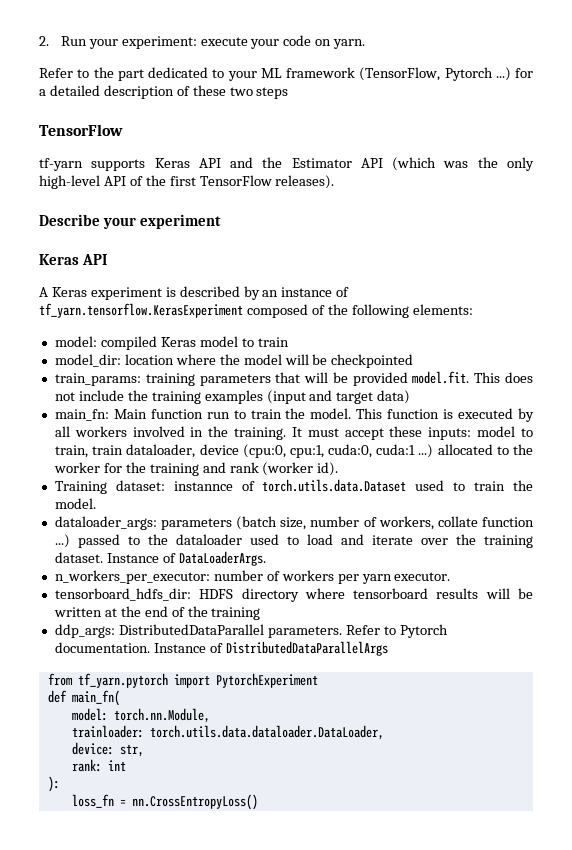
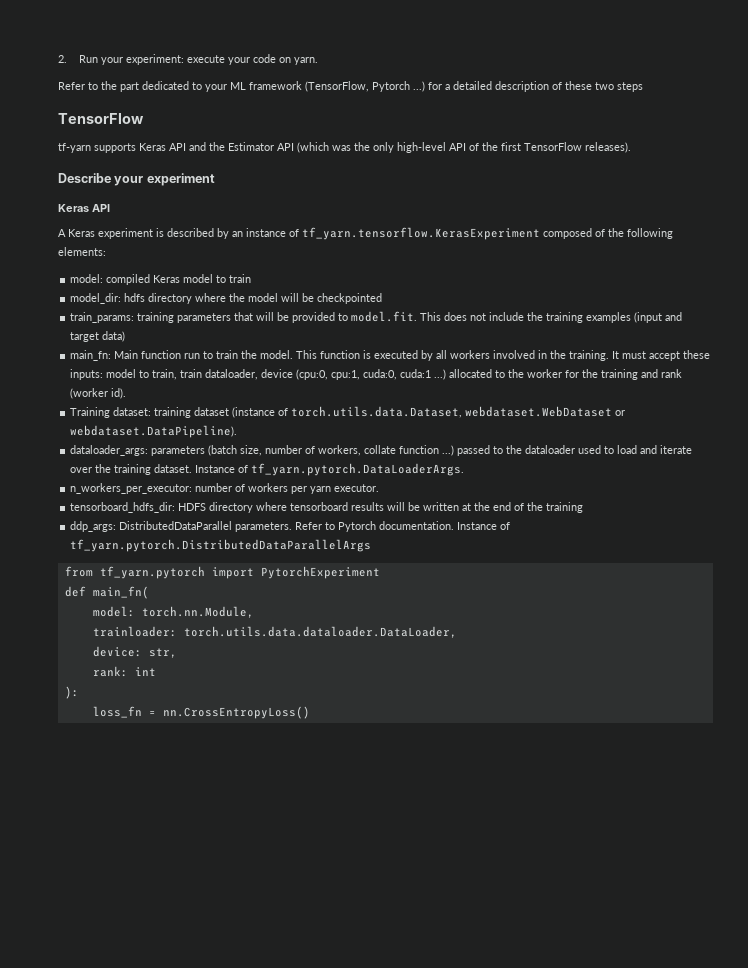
[124,354,174,365] location -> [124,293,193,304] hdfs directory
(408, 379) none -> [338,313,349,321] to
[173,479,534,492] [54,498,96,509] instannce of torch.utils.data.Dataset used to train the model. -> [154,406,626,418] [70,425,238,438] training dataset (instance of torch.utils.data.Dataset, webdataset.WebDataset or webdataset.DataPipeline).
[178,551,266,566] DataLoaderArgs. -> [251,463,465,476] tf_yarn.pytorch.DataLoaderArgs.
[225,641,388,656] DistributedDataParallelArgs -> [70,539,372,552] tf_yarn.pytorch.DistributedDataParallelArgs

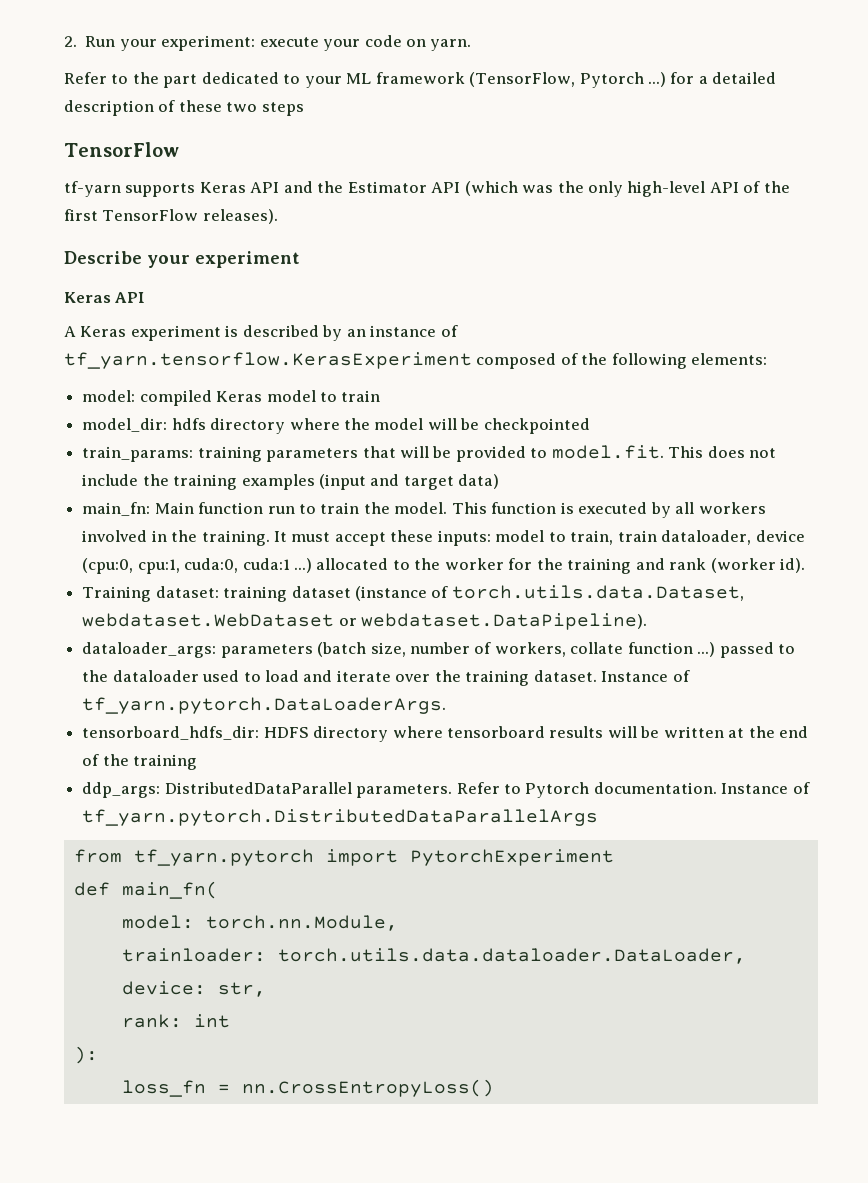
[70,483,380,494] // n_workers_per_executor: number of workers per yarn executor. -> (447, 705) none

